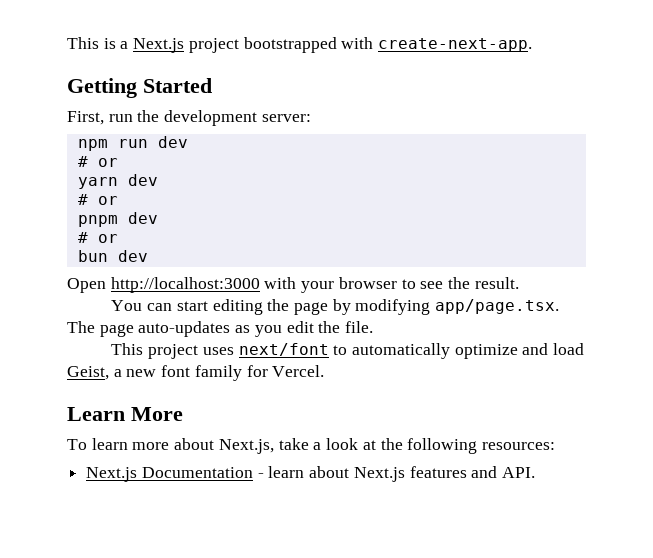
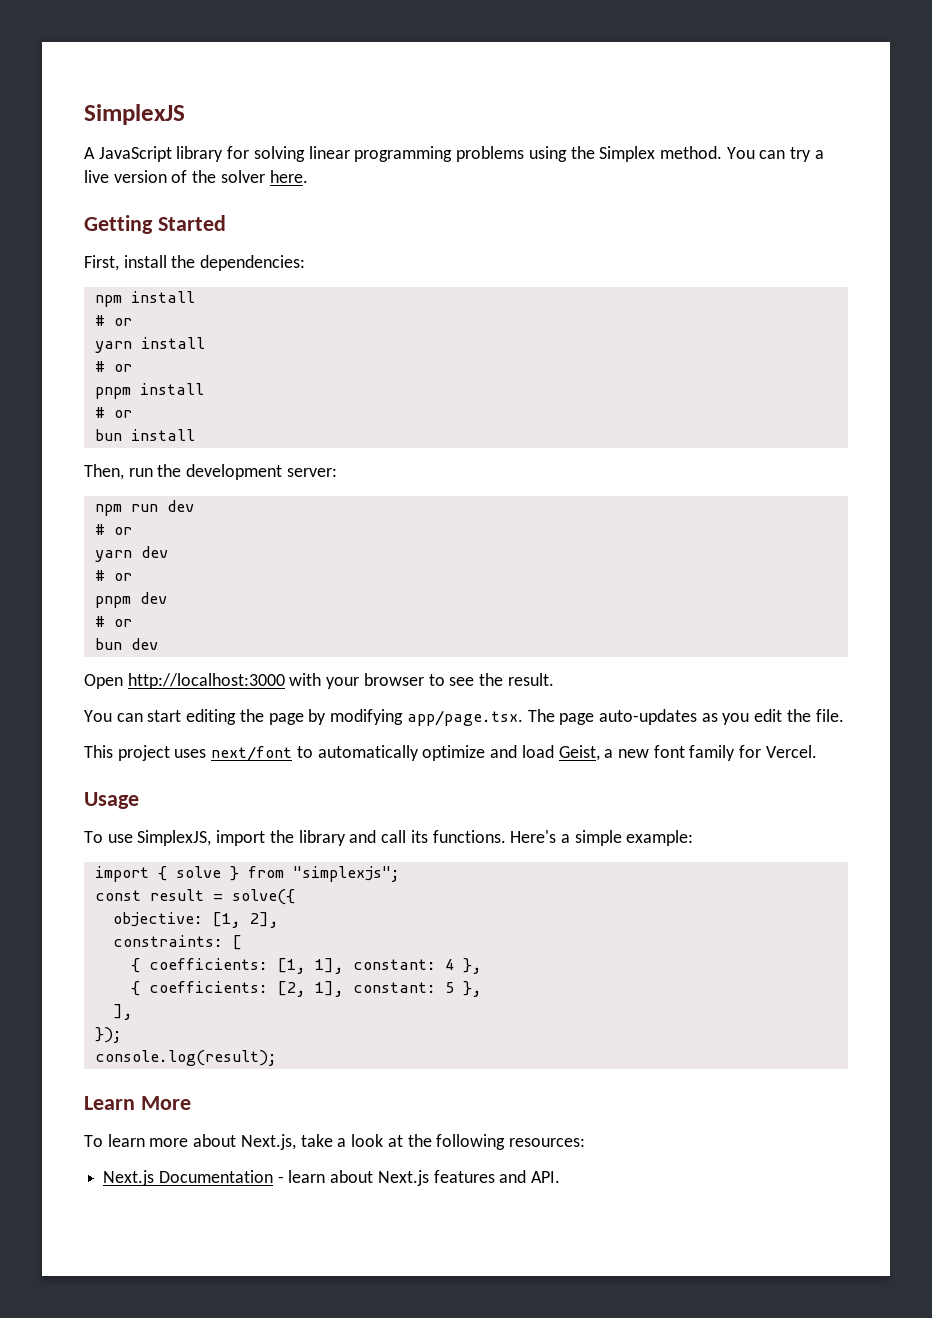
[67,37,533,53] [67,78,212,98] [67,111,104,125] This is a Next.js project bootstrapped with create-next-app. // Getting Started // First, -> [84,104,185,125] [84,146,824,162] [84,170,308,183] [84,215,226,234] [84,255,306,271] [94,291,195,307] [94,315,132,326] [94,337,205,353] [94,361,132,372] [94,383,204,399] [94,407,132,418] [94,429,195,441] [84,464,124,480] SimplexJS // A JavaScript library for solving linear programming problems using the Simplex method. You can try a live version of the solver here. // Getting Started // First, install the dependencies: // npm install // # or // yarn install // # or // pnpm install // # or // bun install // Then,
(325, 371) none -> [84,792,139,809] [84,830,694,846] [94,866,400,882] [94,889,295,905] [112,912,279,928] [112,935,242,950] [130,958,482,974] [130,981,482,997] [112,1004,133,1020] [94,1027,122,1043] [94,1050,277,1066] // Usage // To use SimplexJS, import the library and call its functions. Here's a simple example: // import { solve } from "simplexjs"; // const result = solve({ // objective: [1, 2], // constraints: [ // { coefficients: [1, 1], constant: 4 }, // { coefficients: [2, 1], constant: 5 }, // ], // }); // console.log(result);

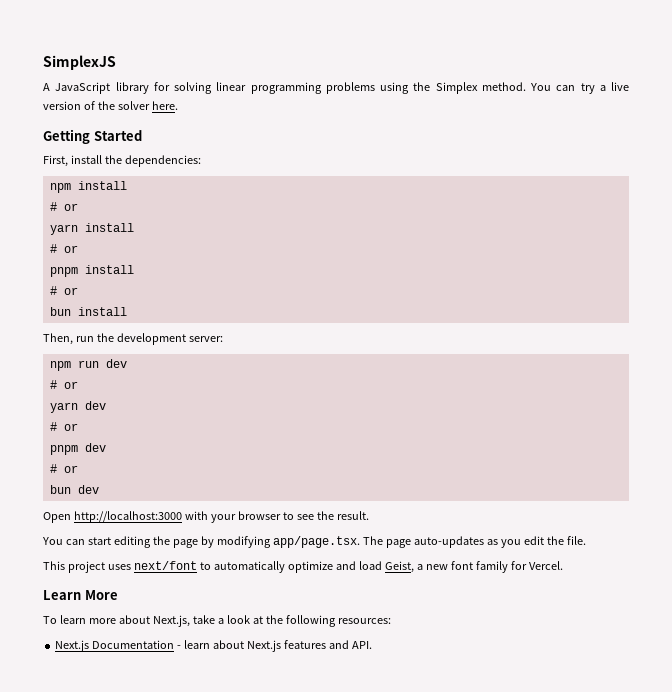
[84,792,139,809] [84,830,694,846] [94,866,400,882] [94,889,295,905] [112,912,279,928] [112,935,242,950] [130,958,482,974] [130,981,482,997] [112,1004,133,1020] [94,1027,122,1043] [94,1050,277,1066] // Usage // To use SimplexJS, import the library and call its functions. Here's a simple example: // import { solve } from "simplexjs"; // const result = solve({ // objective: [1, 2], // constraints: [ // { coefficients: [1, 1], constant: 4 }, // { coefficients: [2, 1], constant: 5 }, // ], // }); // console.log(result); -> (563, 565) none

